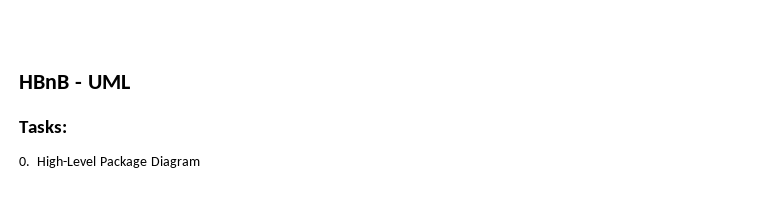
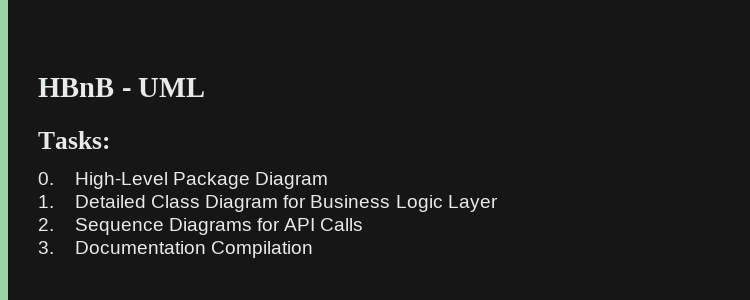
(200, 162) none -> [38,195,498,212] [38,218,364,235] [38,241,313,258] // 1. Detailed Class Diagram for Business Logic Layer // 2. Sequence Diagrams for API Calls // 3. Documentation Compilation

